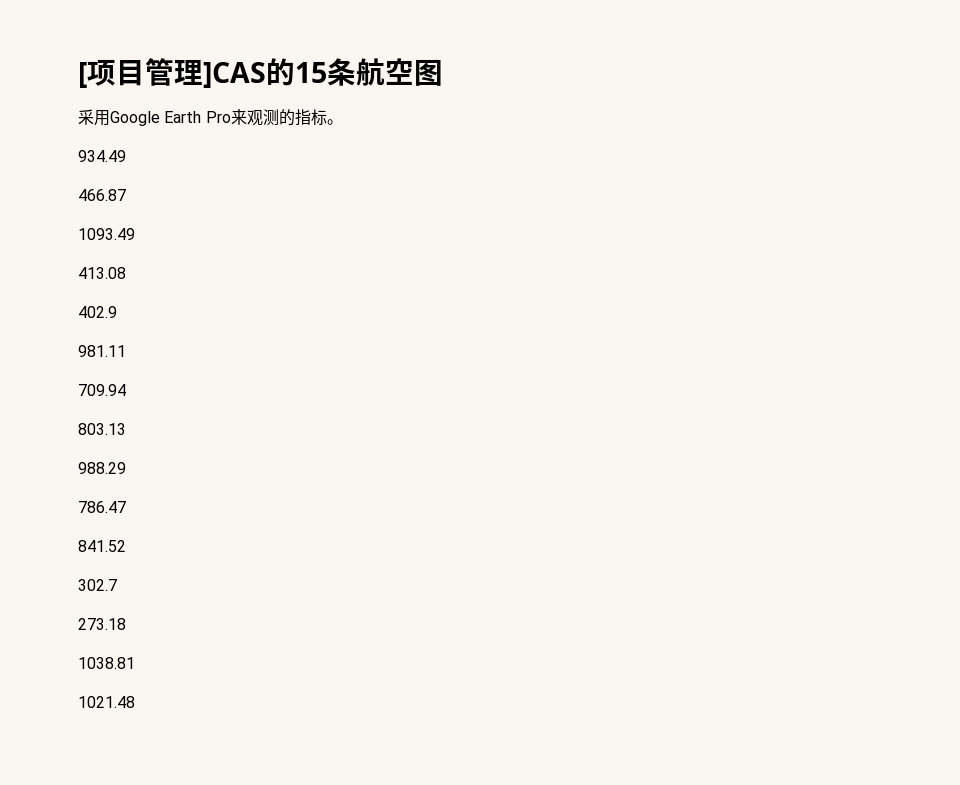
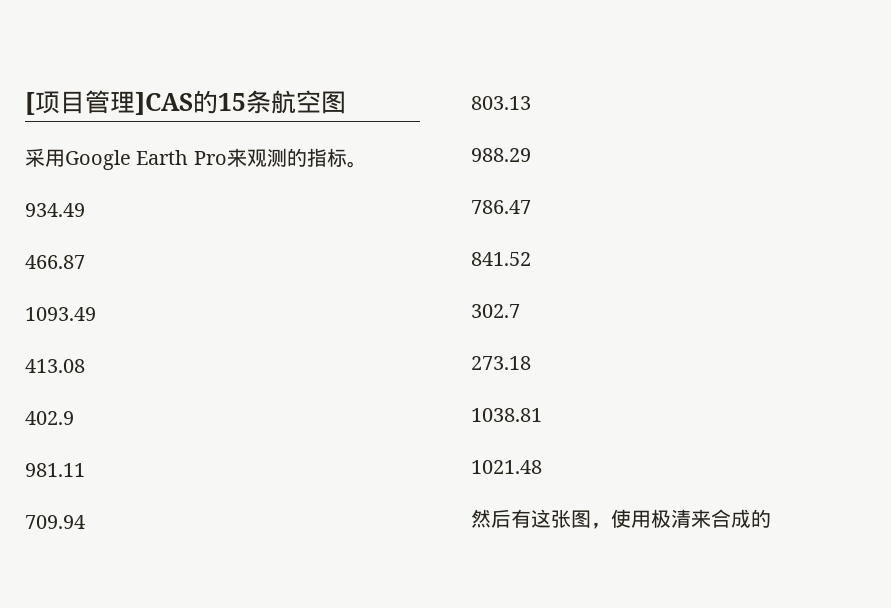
(135, 702) none -> [471,509,771,529] // 然后有这张图，使用极清来合成的

